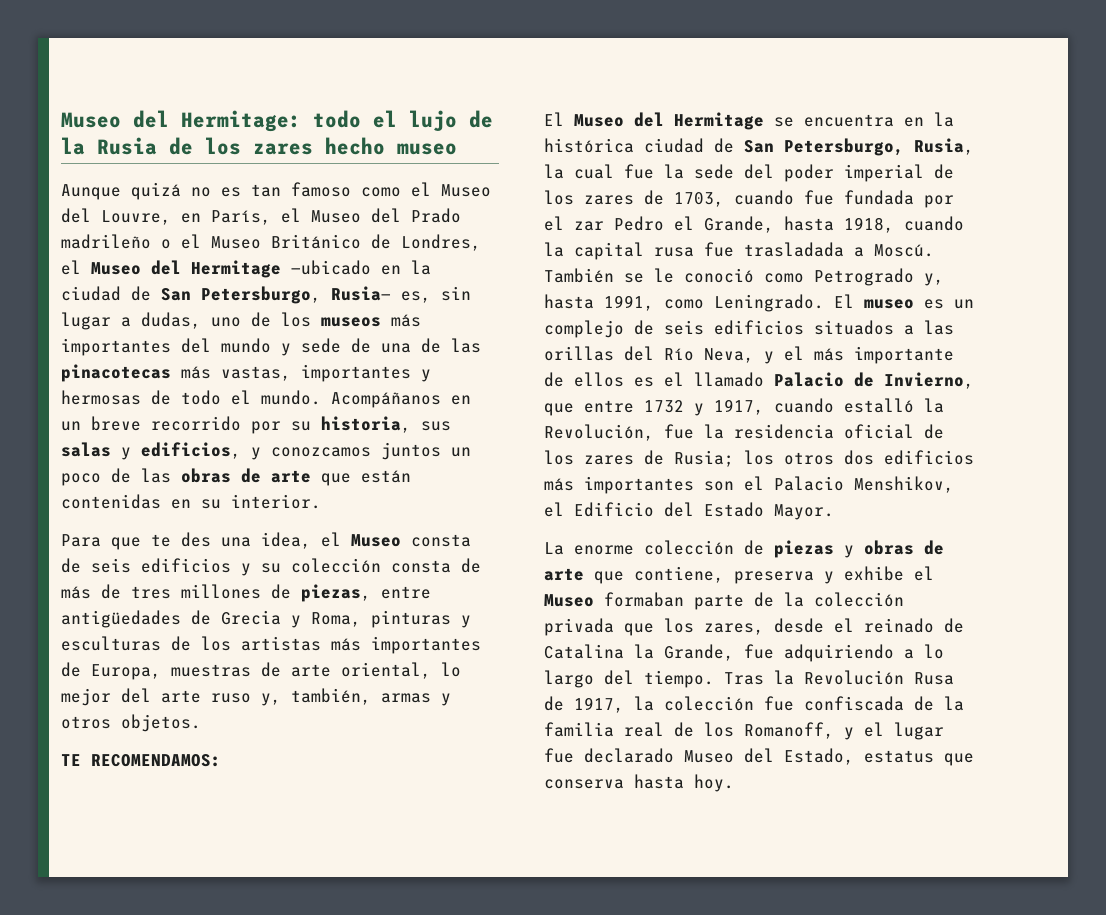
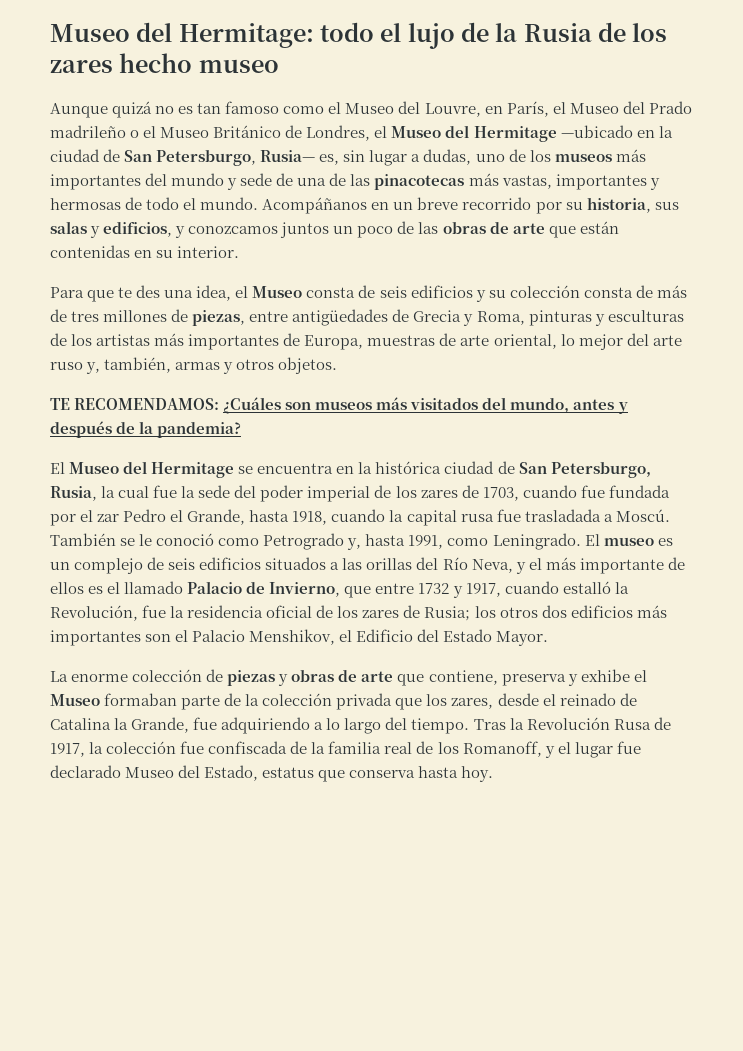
(221, 760) none -> [223,397,628,414] [50,421,242,438] ¿Cuáles son museos más visitados del mundo, antes y después de la pandemia?

